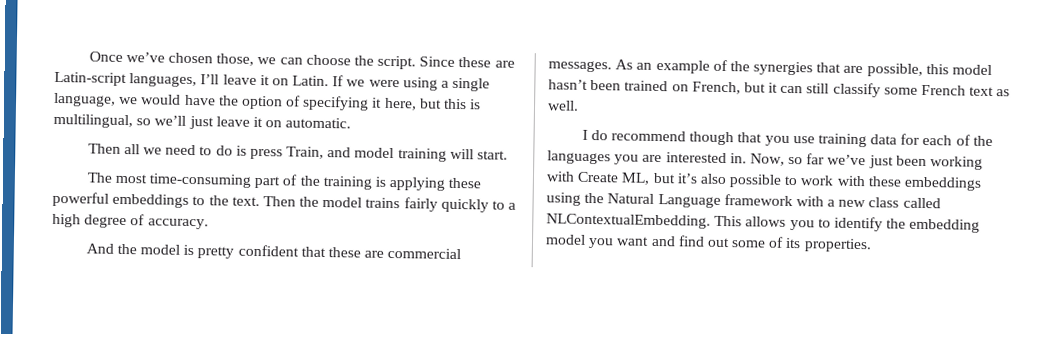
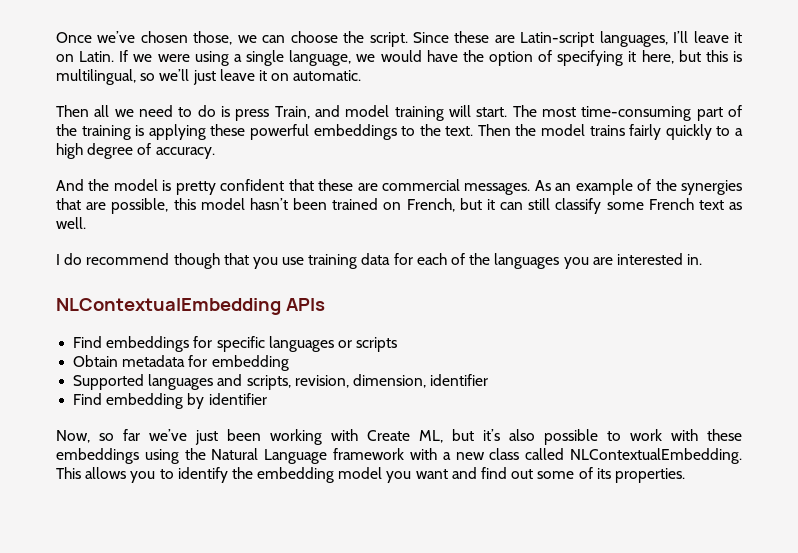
(508, 155) // -> (508, 112) none
(747, 158) none -> [56,298,325,315] [73,336,398,352] [73,355,289,371] [73,374,489,390] [73,393,267,409] // NLContextualEmbedding APIs // Find embeddings for specific languages or scripts // Obtain metadata for embedding // Supported languages and scripts, revision, dimension, identifier // Find embedding by identifier //

